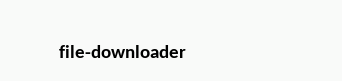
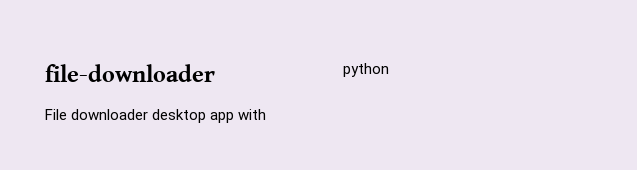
(186, 51) none -> [45,109,267,123] [343,63,389,77] // File downloader desktop app with python

